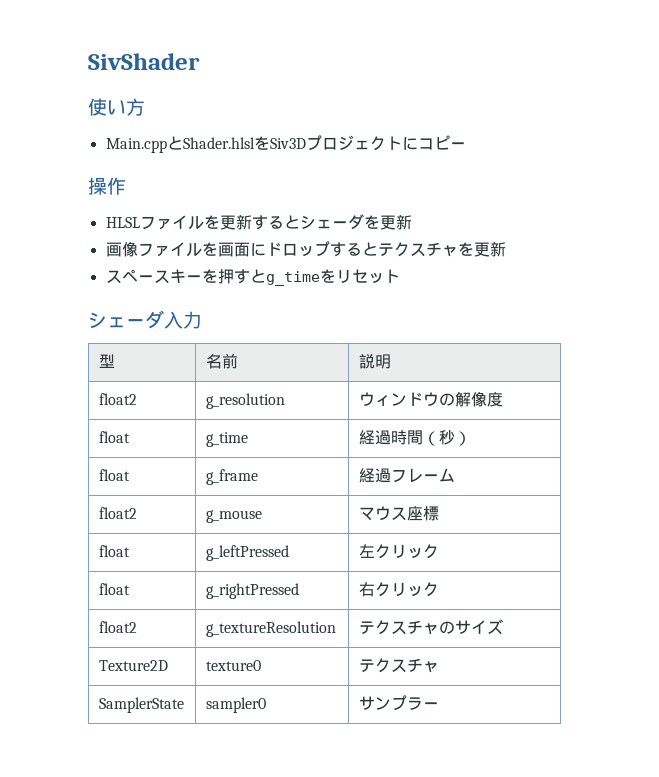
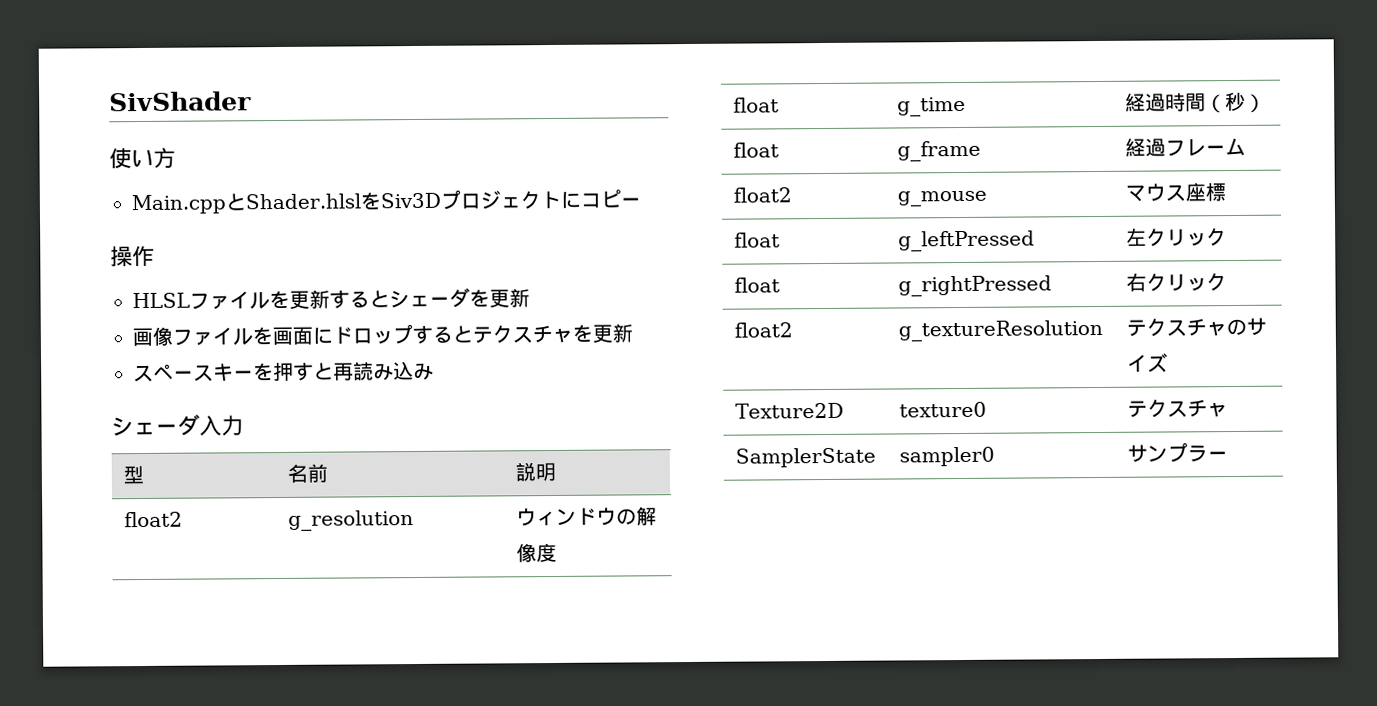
[265,269,400,286] g_timeをリセット -> [333,361,434,381] 再読み込み

